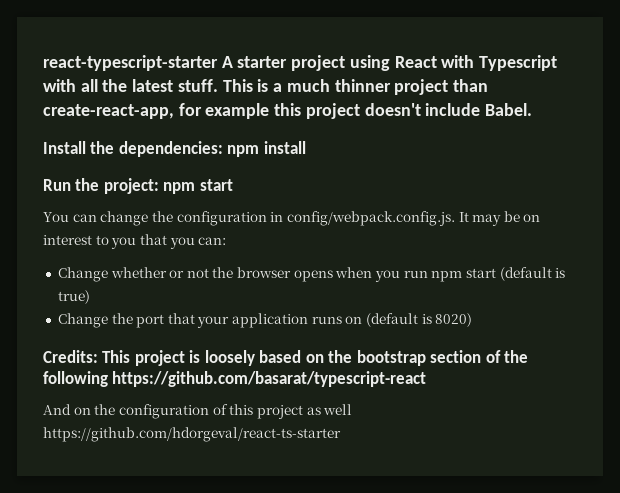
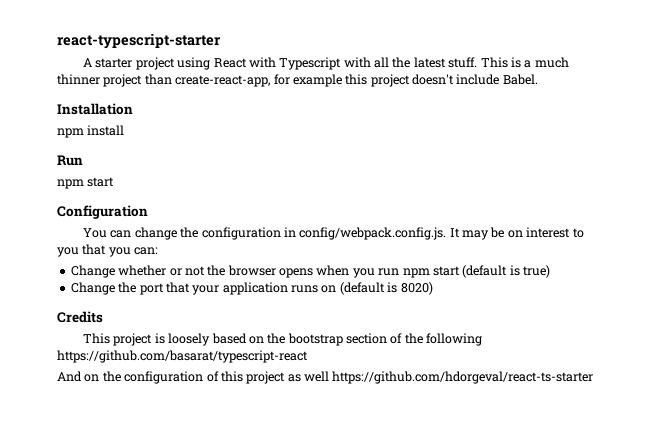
(218, 63) none -> (221, 41) //
[43,141,223,157] Install the dependencies: -> [57,103,133,115] Installation //
[75,178,233,194] the project: npm start -> [57,177,115,189] [57,205,148,219] // npm start // Configuration
[43,350,98,363] Credits: -> [57,311,103,323] Credits //

